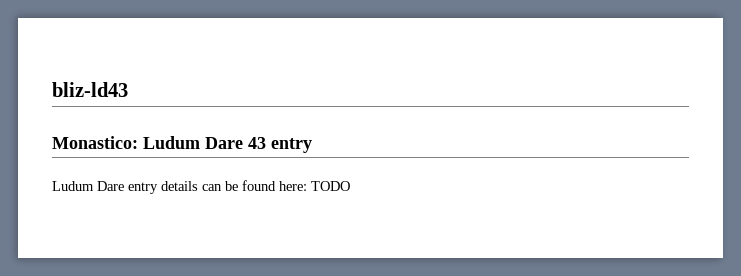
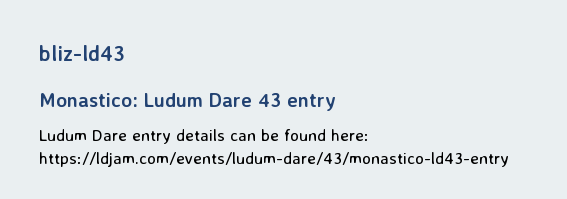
[311,181,350,191] TODO -> [39,152,509,167] https://ldjam.com/events/ludum-dare/43/monastico-ld43-entry

